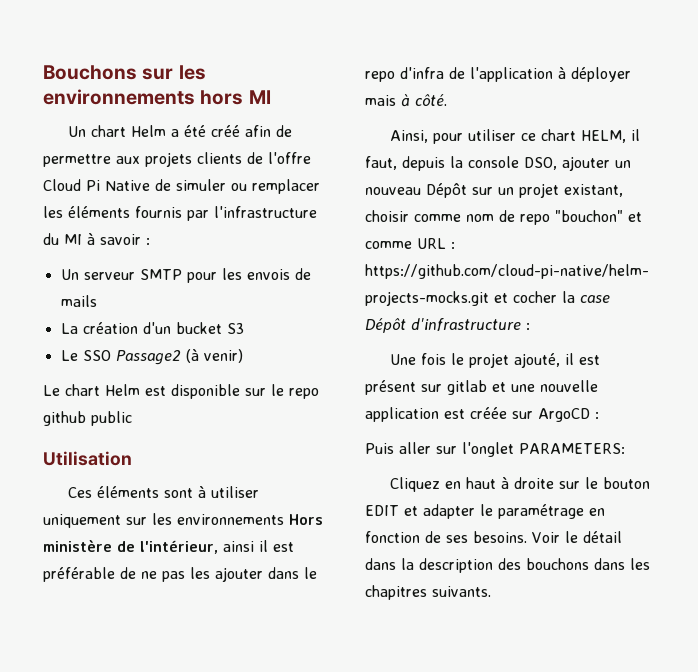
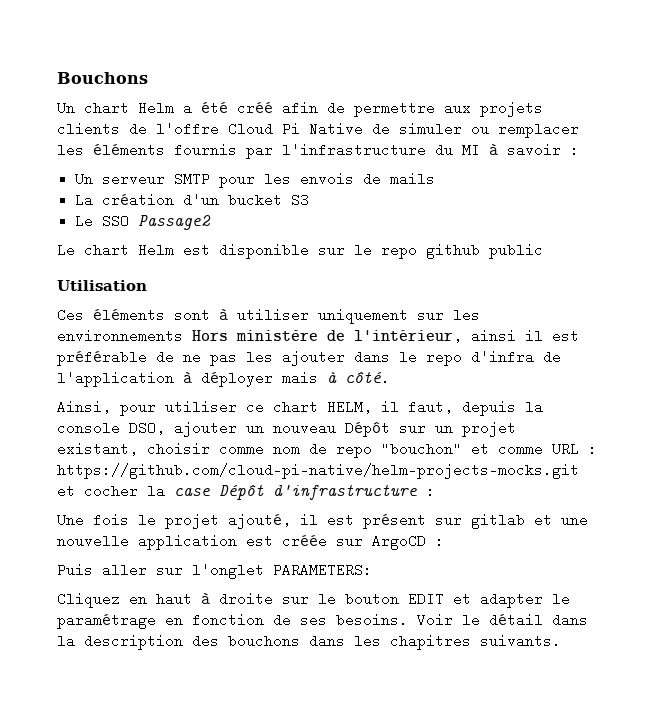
[142,65,206,80] [43,89,271,105] sur les environnements hors MI -> (148, 78) none
[185,349,243,363] (à venir) -> (212, 222) none

